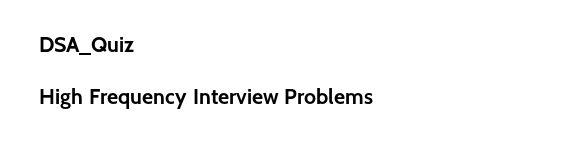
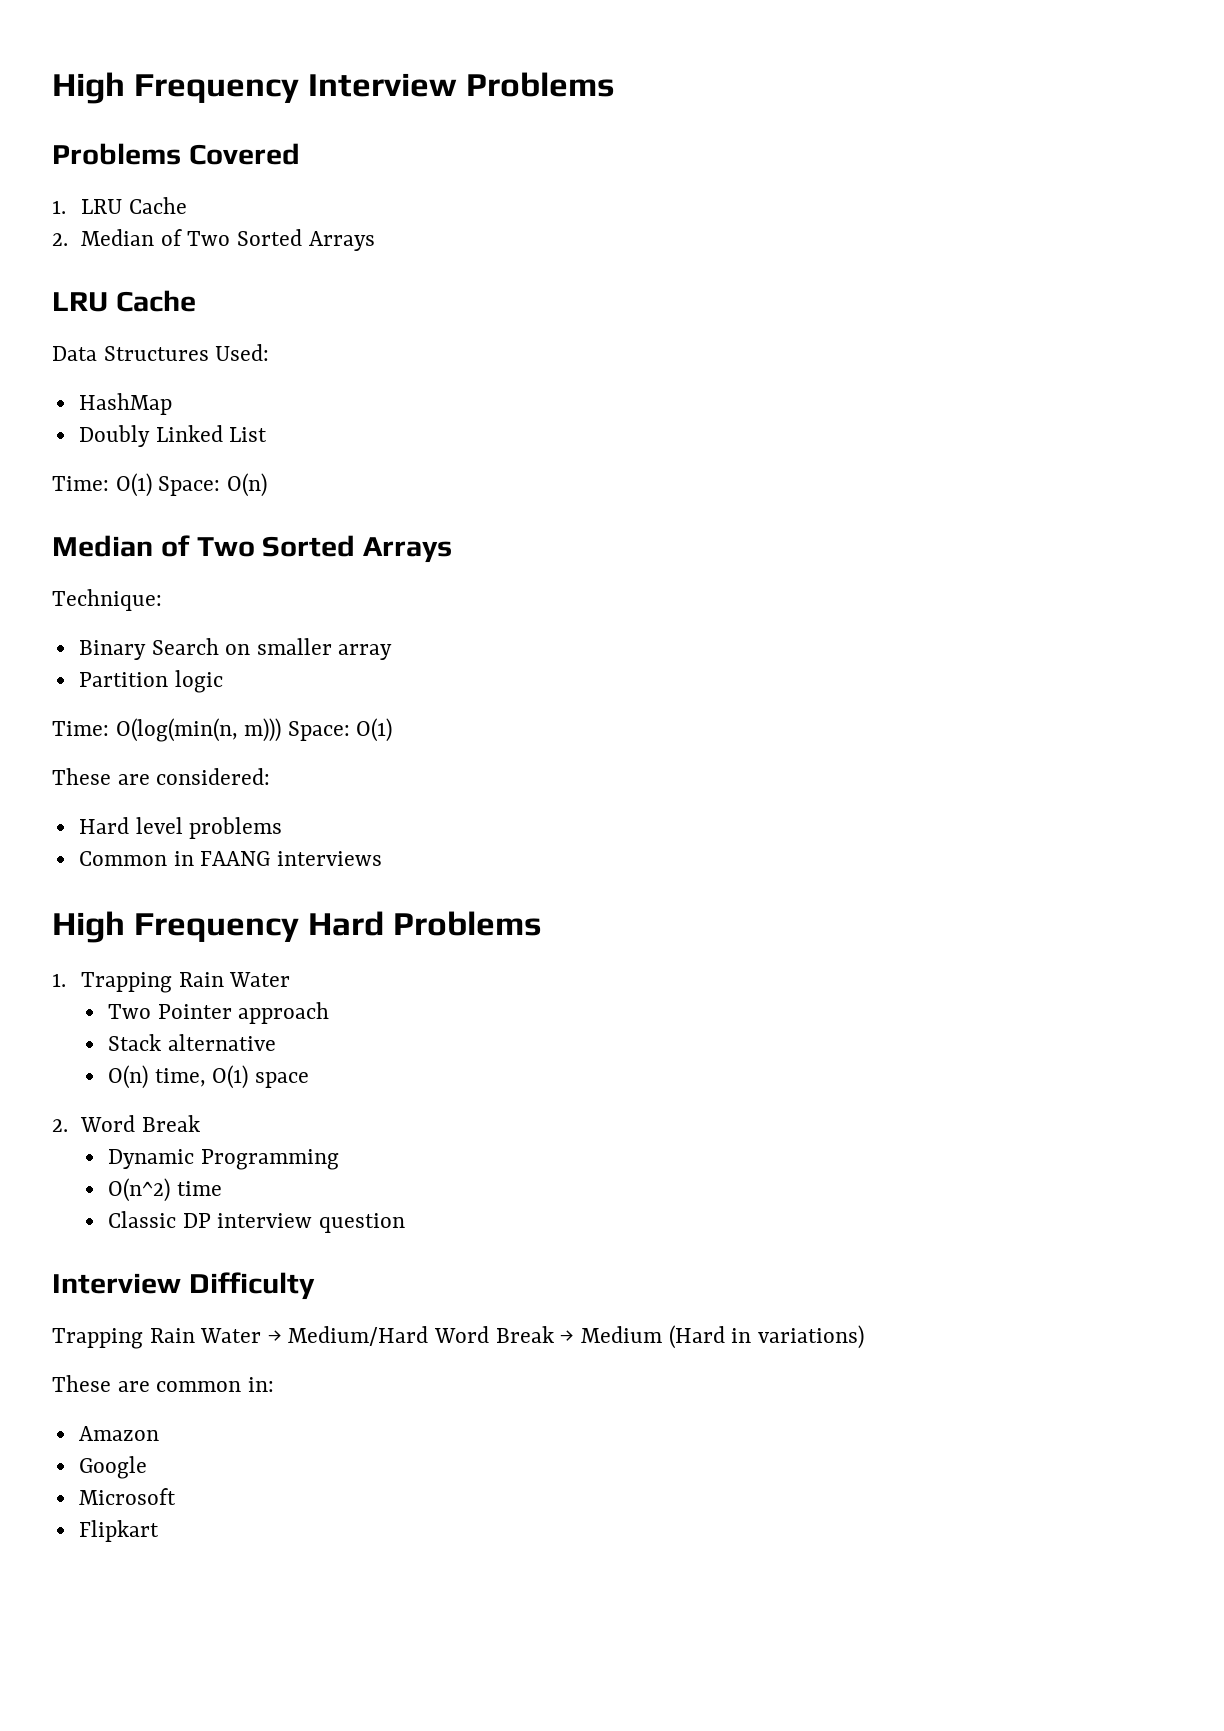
[39,37,134,55] DSA_Quiz // -> (52, 88) none
(374, 96) none -> [52,143,300,165] [52,197,187,214] [52,229,375,251] [52,290,196,312] [52,344,270,361] [78,393,172,415] [78,425,268,447] [52,473,267,497] [52,535,453,563] [52,589,162,611] [78,638,393,660] [78,670,223,693] [52,718,393,742] [52,768,271,785] [78,817,283,839] [78,851,382,866] [52,911,543,943] [52,972,291,993] [108,1002,330,1024] [108,1034,276,1051] [108,1065,309,1089] [52,1115,200,1132] [108,1149,339,1170] [108,1178,222,1202] [108,1211,405,1233] [52,1272,315,1300] [52,1325,864,1349] [52,1375,274,1392] [78,1426,159,1441] [78,1456,147,1479] [78,1488,176,1505] [78,1520,159,1542] // Problems Covered // 1. LRU Cache // 2. Median of Two Sorted Arrays // LRU Cache // Data Structures Used: // HashMap // Doubly Linked List // Time: O(1) Space: O(n) // Median of Two Sorted Arrays // Technique: // Binary Search on smaller array // Partition logic // Time: O(log(min(n, m))) Space: O(1) // These are considered: // Hard level problems // Common in FAANG interviews // High Frequency Hard Problems // 1. Trapping Rain Water // Two Pointer approach // Stack alternative // O(n) time, O(1) space // 2. Word Break // Dynamic Programming // O(n^2) time // Classic DP interview question // Interview Difficulty // Trapping Rain Water → Medium/Hard Word Break → Medium (Hard in variations) // These are common in: // Amazon // Google // Microsoft // Flipkart

